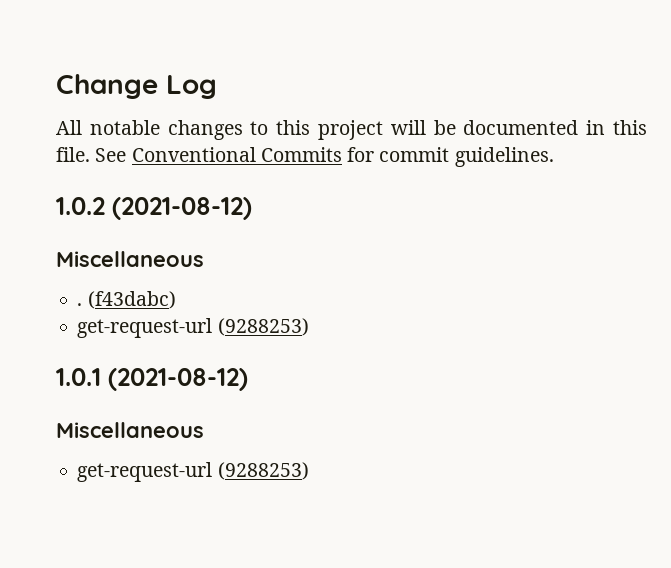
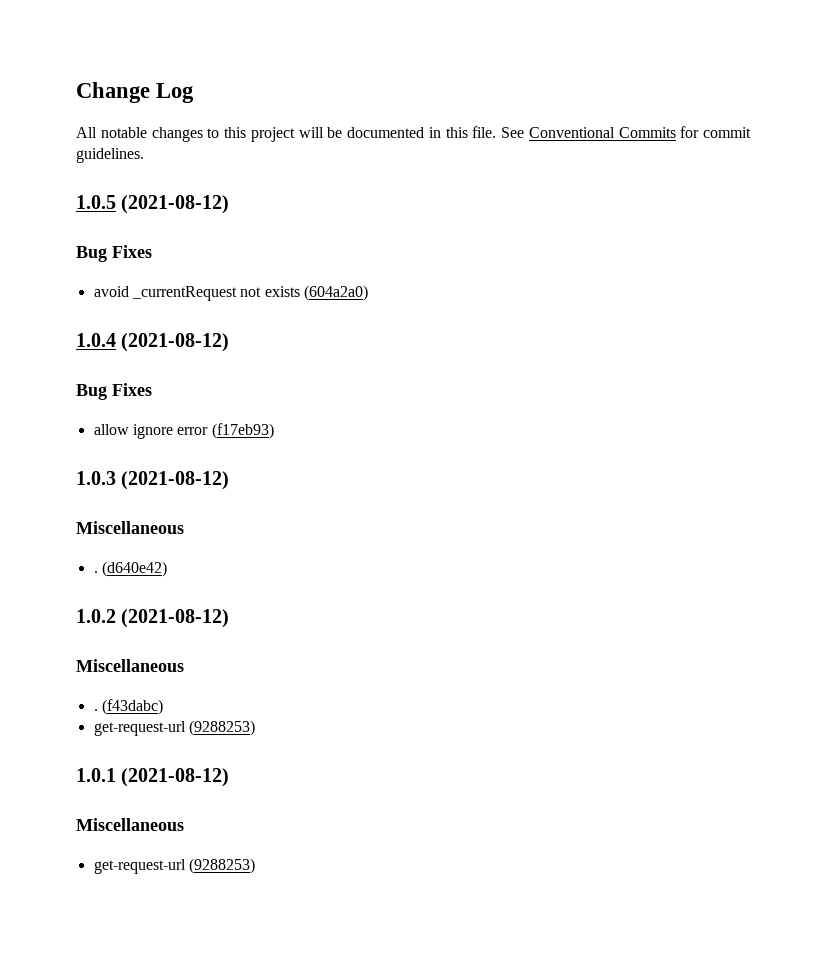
(554, 157) none -> [76,195,230,214] [76,245,152,262] [93,285,368,301] [76,333,230,352] [76,383,152,400] [93,423,274,439] [76,471,230,490] [76,521,184,534] [93,561,167,577] // 1.0.5 (2021-08-12) // Bug Fixes // avoid _currentRequest not exists (604a2a0) // 1.0.4 (2021-08-12) // Bug Fixes // allow ignore error (f17eb93) // 1.0.3 (2021-08-12) // Miscellaneous // . (d640e42)

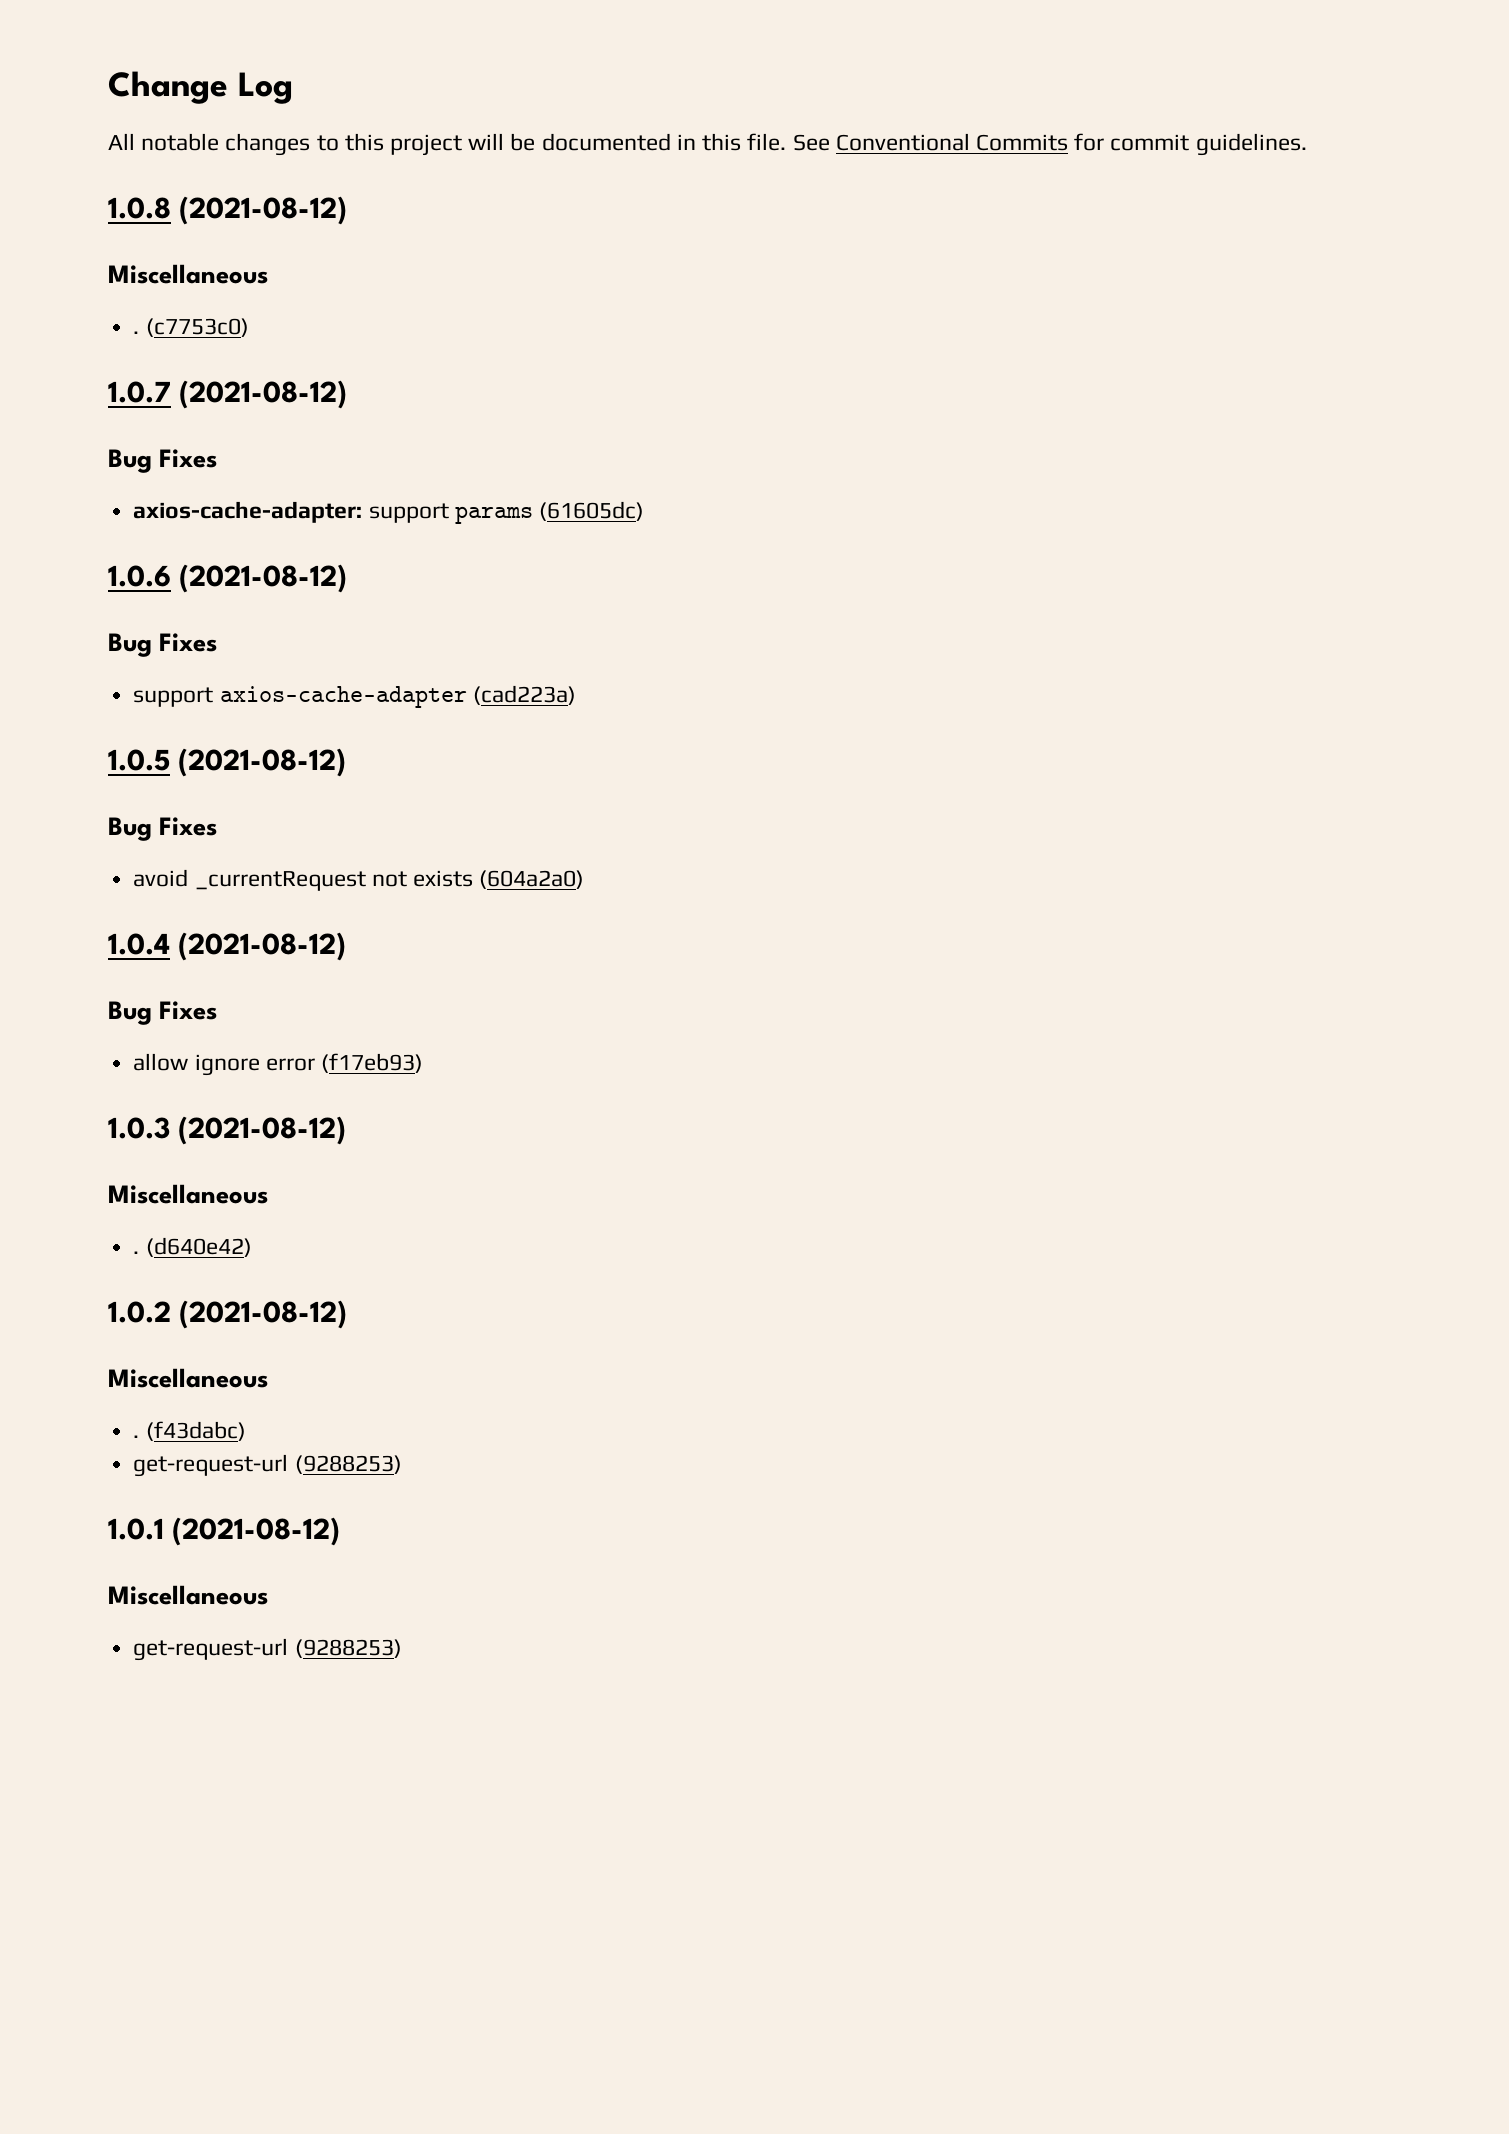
(144, 155) none -> [108,196,348,225] [108,264,268,284] [133,318,249,337] [108,380,348,409] [108,449,218,473] [133,501,644,524] [108,564,348,593] [108,633,218,657] [133,685,576,708] // 1.0.8 (2021-08-12) // Miscellaneous // . (c7753c0) // 1.0.7 (2021-08-12) // Bug Fixes // axios-cache-adapter: support params (61605dc) // 1.0.6 (2021-08-12) // Bug Fixes // support axios-cache-adapter (cad223a)

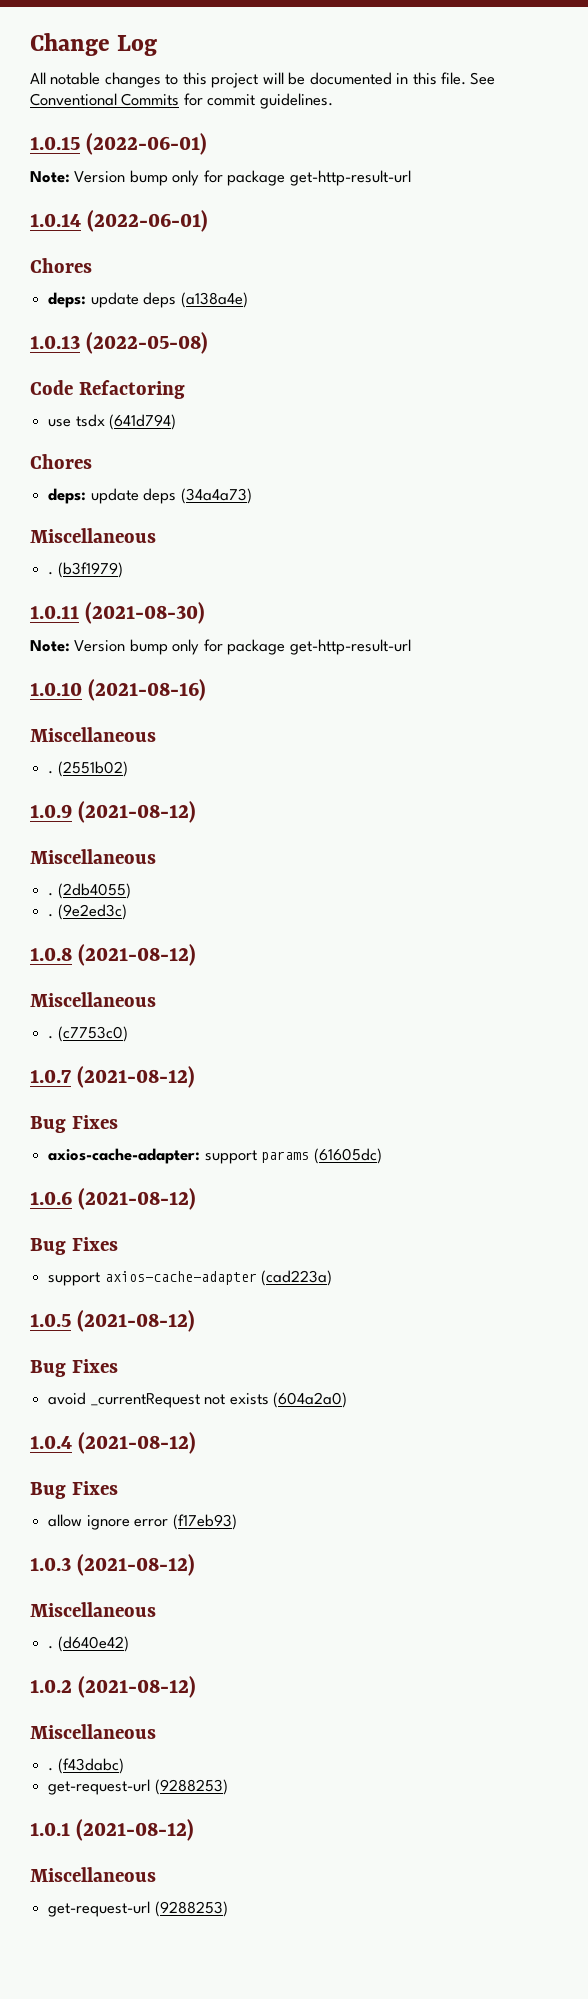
(1307, 144) none -> [30,133,208,155] [30,170,411,186] [30,210,209,232] [30,258,92,273] [48,292,248,308] [30,332,209,354] [30,380,185,399] [48,414,177,430] [30,454,92,469] [48,488,252,504] [30,528,156,543] [48,562,123,578] [30,602,206,624] [30,639,411,655] [30,679,207,701] [30,727,156,742] [48,761,128,777] [30,801,197,823] [30,849,156,864] [48,883,131,899] [48,904,127,920] // 1.0.15 (2022-06-01) // Note: Version bump only for package get-http-result-url // 1.0.14 (2022-06-01) // Chores // deps: update deps (a138a4e) // 1.0.13 (2022-05-08) // Code Refactoring // use tsdx (641d794) // Chores // deps: update deps (34a4a73) // Miscellaneous // . (b3f1979) // 1.0.11 (2021-08-30) // Note: Version bump only for package get-http-result-url // 1.0.10 (2021-08-16) // Miscellaneous // . (2551b02) // 1.0.9 (2021-08-12) // Miscellaneous // . (2db4055) // . (9e2ed3c)

